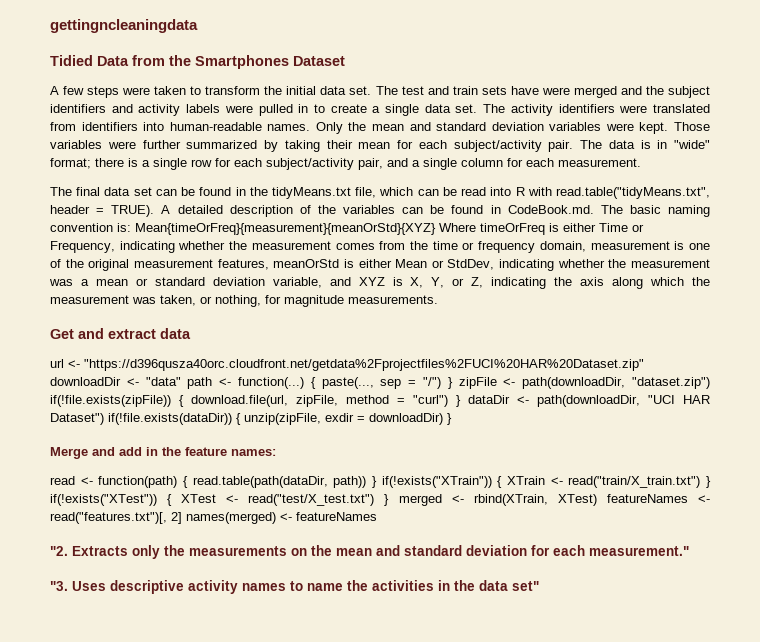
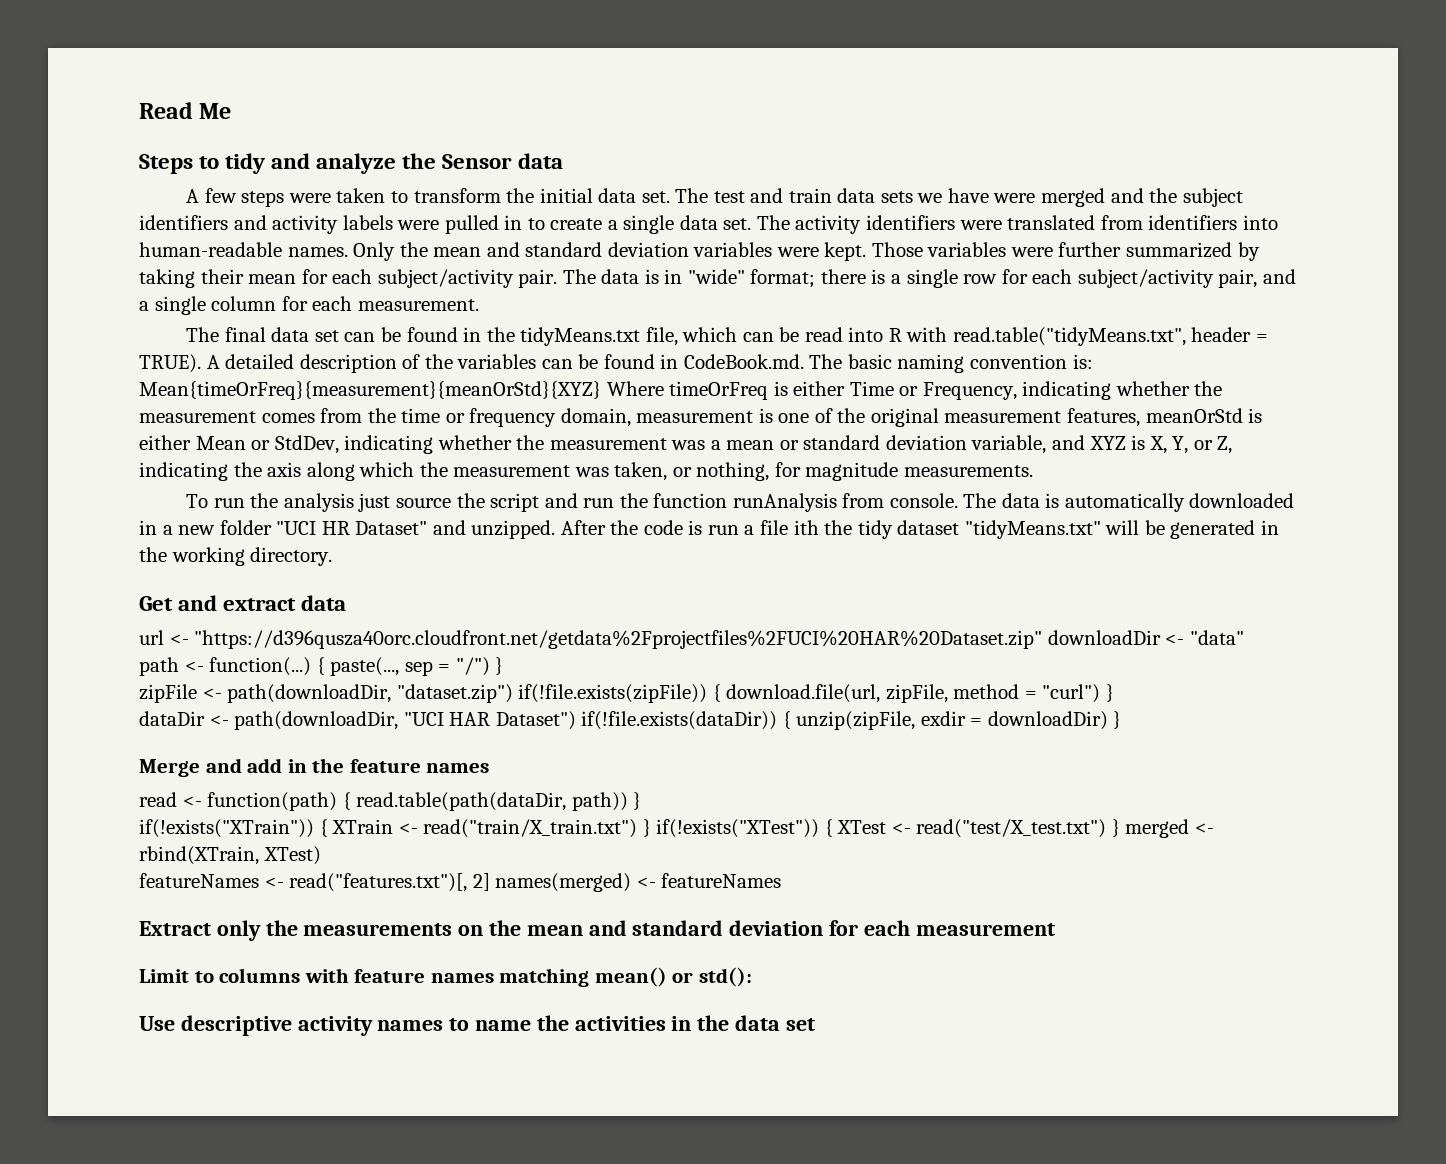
[50,19,198,33] [50,55,345,69] gettingncleaningdata // Tidied Data from the Smartphones Dataset -> [139,102,232,119] [139,153,563,174] Read Me // Steps to tidy and analyze the Sensor data
[481,86,507,95] sets -> [837,188,943,203] data sets we
(438, 299) none -> [186,493,1295,512] [139,520,1279,539] [139,547,333,566] // To run the analysis just source the script and run the function runAnalysis from console. The data is automatically downloaded in a new folder "UCI HR Dataset" and unzipped. After the code is run a file ith the tidy dataset "tidyMeans.txt" will be generated in the working directory.
(181, 381) none -> (1244, 637) //
(453, 383) none -> (504, 666) //
(461, 401) none -> (1114, 693) //
[231,449,276,456] names: -> [426,763,490,773] names
(377, 482) none -> (642, 801) //
(597, 500) none -> (321, 855) //
[50,546,128,556] "2. Extracts -> [139,921,211,936] Extract
[589,546,689,556] [50,581,106,591] measurement." // "3. Uses -> [915,923,1055,936] [139,967,752,987] [139,1016,175,1031] measurement // Limit to columns with feature names matching mean() or std(): // Use
[512,581,539,591] set" -> [785,1018,815,1031] set

